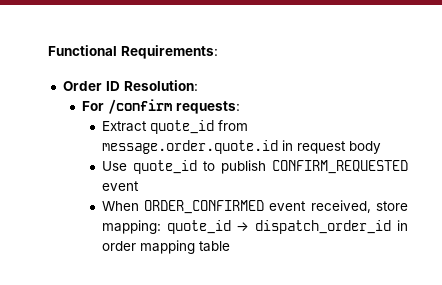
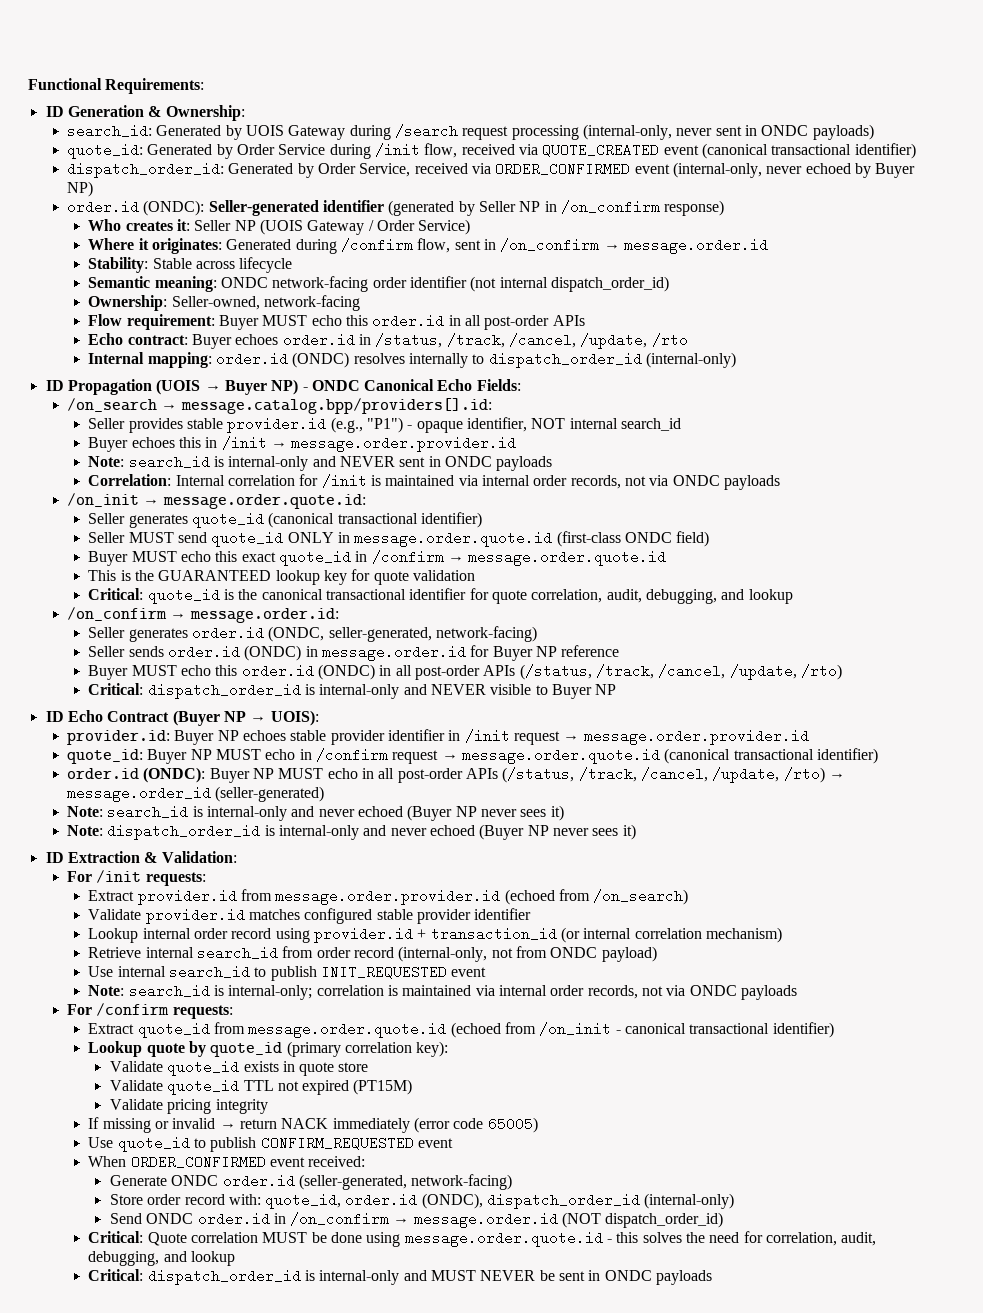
[62,80,198,91] Order ID Resolution: -> [45,105,245,121] [67,124,874,140] [67,143,916,159] [67,162,916,178] [67,181,94,197] [67,200,725,216] [88,219,471,235] [88,238,768,254] [88,257,293,273] [88,276,670,292] [88,295,361,311] [88,314,585,330] [88,333,688,349] [88,352,737,368] [45,379,521,395] [67,398,492,414] [88,417,681,433] [88,436,517,452] [88,455,553,471] [88,474,780,490] [67,493,366,509] [88,512,483,528] [88,531,710,547] [88,550,667,566] [88,569,476,585] [88,588,793,604] [67,607,339,623] [88,626,538,642] [88,645,620,661] [88,664,842,680] [88,683,617,699] [45,710,319,726] [67,729,809,745] [67,748,878,764] [67,767,845,783] [67,786,325,802] [67,805,564,821] [67,824,636,840] [45,851,237,863] [67,870,206,886] [88,889,689,905] [88,908,532,924] [88,927,782,943] [88,946,657,962] [88,965,487,981] [88,984,797,1000] ID Generation & Ownership: // search_id: Generated by UOIS Gateway during /search request processing (internal-only, never sent in ONDC payloads) // quote_id: Generated by Order Service during /init flow, received via QUOTE_CREATED event (canonical transactional identifier) // dispatch_order_id: Generated by Order Service, received via ORDER_CONFIRMED event (internal-only, never echoed by Buyer NP) // order.id (ONDC): Seller-generated identifier (generated by Seller NP in /on_confirm response) // Who creates it: Seller NP (UOIS Gateway / Order Service) // Where it originates: Generated during /confirm flow, sent in /on_confirm → message.order.id // Stability: Stable across lifecycle // Semantic meaning: ONDC network-facing order identifier (not internal dispatch_order_id) // Ownership: Seller-owned, network-facing // Flow requirement: Buyer MUST echo this order.id in all post-order APIs // Echo contract: Buyer echoes order.id in /status, /track, /cancel, /update, /rto // Internal mapping: order.id (ONDC) resolves internally to dispatch_order_id (internal-only) // ID Propagation (UOIS → Buyer NP) - ONDC Canonical Echo Fields: // /on_search → message.catalog.bpp/providers[].id: // Seller provides stable provider.id (e.g., "P1") - opaque identifier, NOT internal search_id // Buyer echoes this in /init → message.order.provider.id // Note: search_id is internal-only and NEVER sent in ONDC payloads // Correlation: Internal correlation for /init is maintained via internal order records, not via ONDC payloads // /on_init → message.order.quote.id: // Seller generates quote_id (canonical transactional identifier) // Seller MUST send quote_id ONLY in message.order.quote.id (first-class ONDC field) // Buyer MUST echo this exact quote_id in /confirm → message.order.quote.id // This is the GUARANTEED lookup key for quote validation // Critical: quote_id is the canonical transactional identifier for quote correlation, audit, debugging, and lookup // /on_confirm → message.order.id: // Seller generates order.id (ONDC, seller-generated, network-facing) // Seller sends order.id (ONDC) in message.order.id for Buyer NP reference // Buyer MUST echo this order.id (ONDC) in all post-order APIs (/status, /track, /cancel, /update, /rto) // Critical: dispatch_order_id is internal-only and NEVER visible to Buyer NP // ID Echo Contract (Buyer NP → UOIS): // provider.id: Buyer NP echoes stable provider identifier in /init request → message.order.provider.id // quote_id: Buyer NP MUST echo in /confirm request → message.order.quote.id (canonical transactional identifier) // order.id (ONDC): Buyer NP MUST echo in all post-order APIs (/status, /track, /cancel, /update, /rto) → message.order_id (seller-generated) // Note: search_id is internal-only and never echoed (Buyer NP never sees it) // Note: dispatch_order_id is internal-only and never echoed (Buyer NP never sees it) // ID Extraction & Validation: // For /init requests: // Extract provider.id from message.order.provider.id (echoed from /on_search) // Validate provider.id matches configured stable provider identifier // Lookup internal order record using provider.id + transaction_id (or internal correlation mechanism) // Retrieve internal search_id from order record (internal-only, not from ONDC payload) // Use internal search_id to publish INIT_REQUESTED event // Note: search_id is internal-only; correlation is maintained via internal order records, not via ONDC payloads
[281,140,381,154] in request body -> [450,1022,834,1038] [88,1041,449,1057] [109,1060,369,1076] [109,1079,413,1095] [109,1099,268,1114] [88,1117,538,1133] (echoed from /on_init - canonical transactional identifier) // Lookup quote by quote_id (primary correlation key): // Validate quote_id exists in quote store // Validate quote_id TTL not expired (PT15M) // Validate pricing integrity // If missing or invalid → return NACK immediately (error code 65005)
[310,200,408,213] [101,220,408,234] [101,240,230,254] received, store mapping: quote_id → dispatch_order_id in order mapping table -> [308,1156,366,1167] [109,1174,513,1190] [109,1193,735,1209] [109,1212,724,1228] [88,1231,877,1247] [88,1251,236,1266] [88,1269,712,1285] received: // Generate ONDC order.id (seller-generated, network-facing) // Store order record with: quote_id, order.id (ONDC), dispatch_order_id (internal-only) // Send ONDC order.id in /on_confirm → message.order.id (NOT dispatch_order_id) // Critical: Quote correlation MUST be done using message.order.quote.id - this solves the need for correlation, audit, debugging, and lookup // Critical: dispatch_order_id is internal-only and MUST NEVER be sent in ONDC payloads

